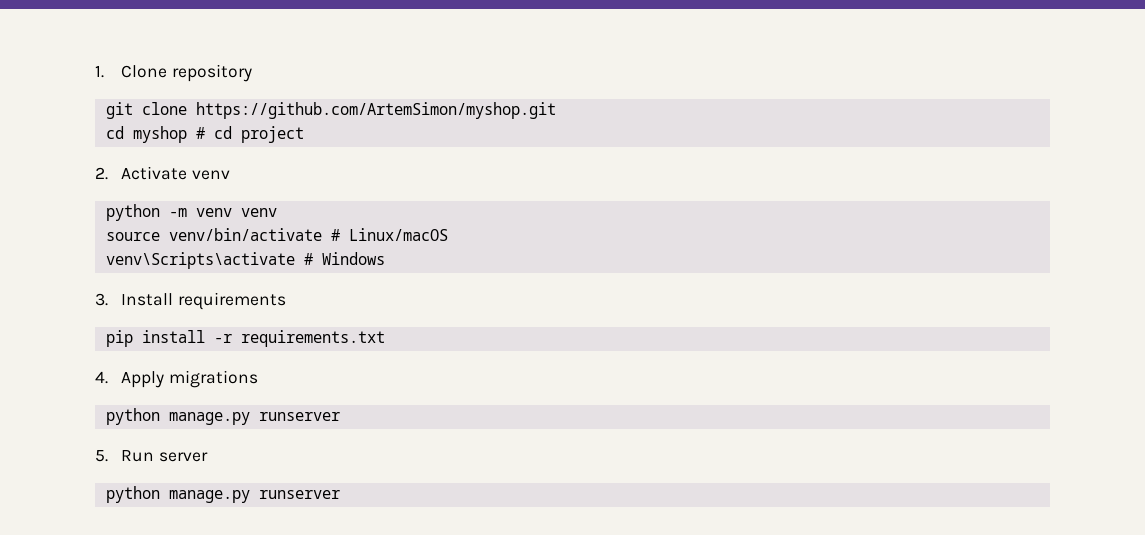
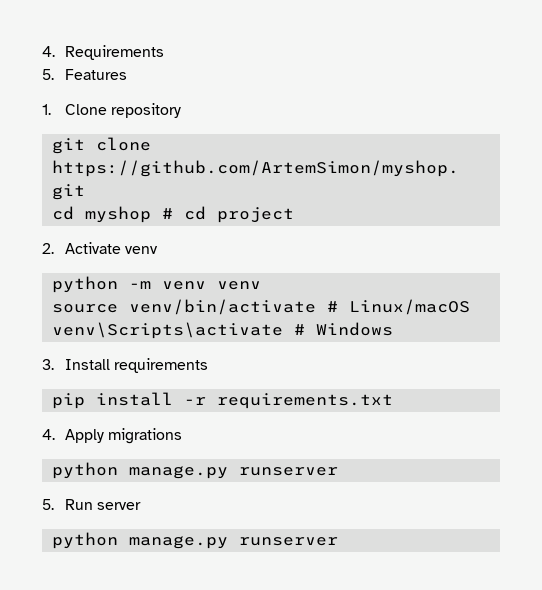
(95, 71) none -> [42,45,164,60] [42,69,127,80] 4. Requirements // 5. Features //

